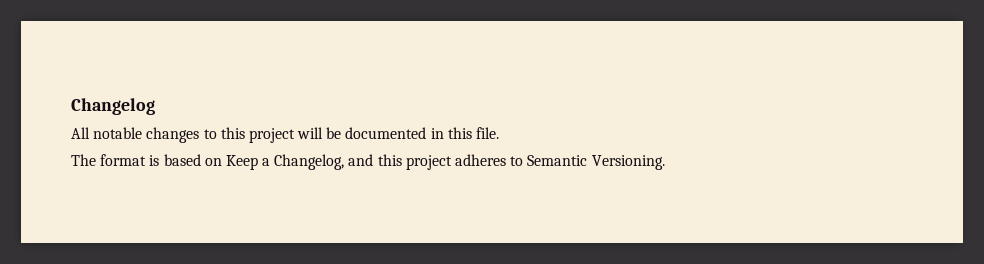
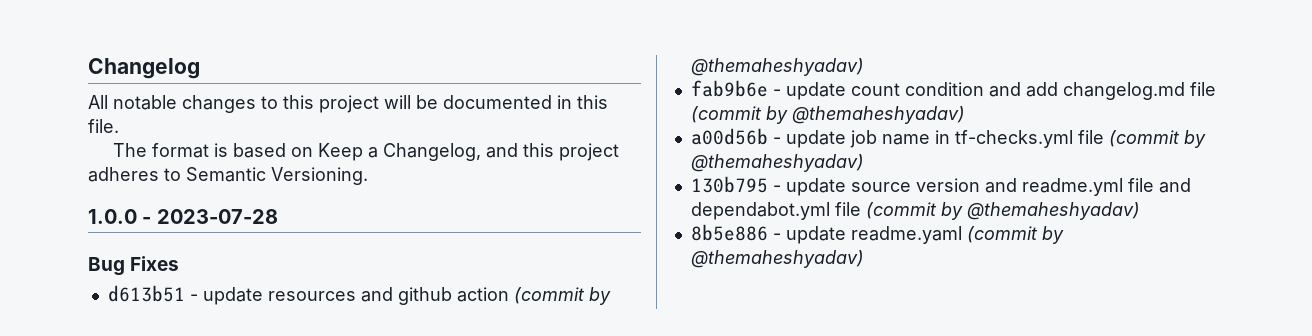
(665, 162) none -> [88,209,278,224] [88,256,180,276] [107,285,611,305] [690,58,864,76] [690,80,1216,100] [690,106,965,124] [690,128,1206,148] [690,154,864,172] [690,176,1191,196] [690,202,1140,220] [690,224,1064,244] [690,250,864,268] // 1.0.0 - 2023-07-28 // Bug Fixes // d613b51 - update resources and github action (commit by @themaheshyadav) // fab9b6e - update count condition and add changelog.md file (commit by @themaheshyadav) // a00d56b - update job name in tf-checks.yml file (commit by @themaheshyadav) // 130b795 - update source version and readme.yml file and dependabot.yml file (commit by @themaheshyadav) // 8b5e886 - update readme.yaml (commit by @themaheshyadav)

